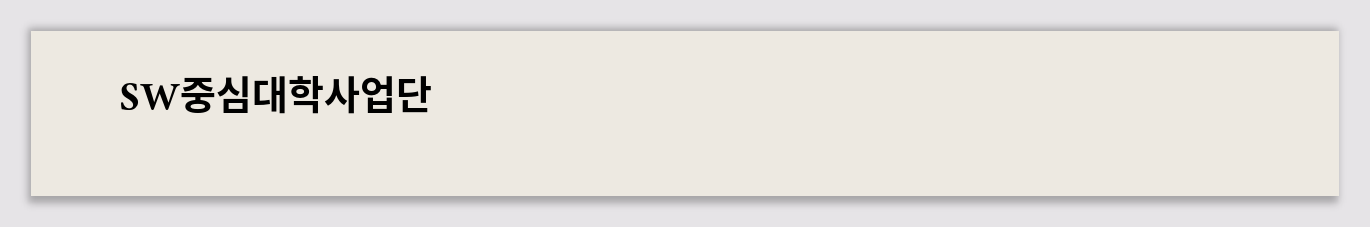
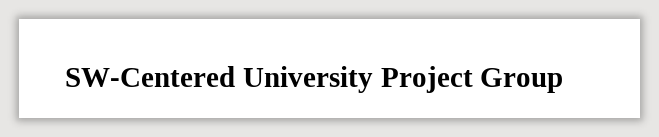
[120,76,432,114] SW중심대학사업단 -> [65,66,564,93] SW-Centered University Project Group

